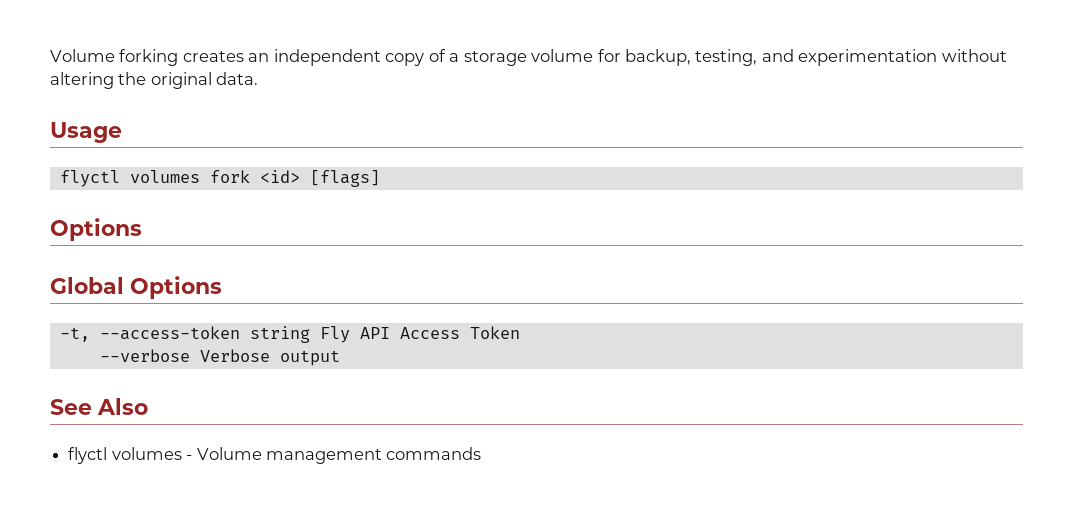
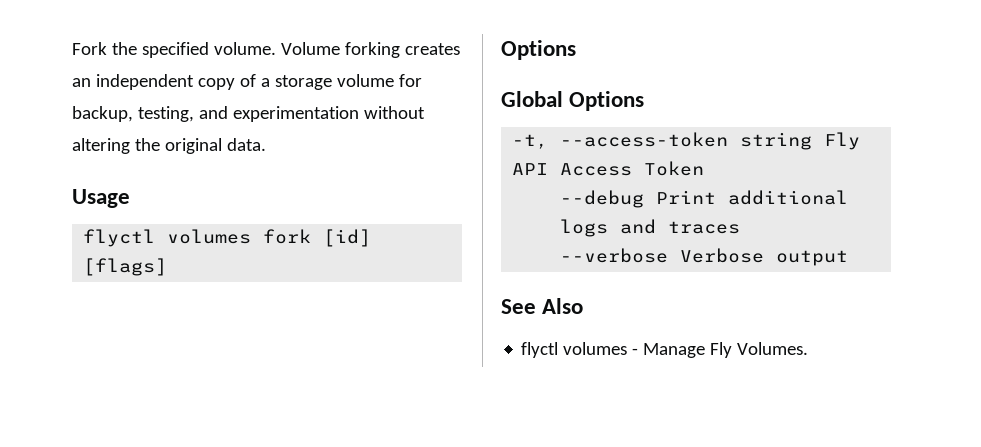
(50, 55) none -> [72,42,276,58] Fork the specified volume.
[259,170,300,183] <id> -> [323,229,372,247] [id]
(520, 332) none -> [560,190,849,208] [560,219,741,237] // --debug Print additional logs and traces
[196,447,482,464] Volume management commands -> [643,342,809,358] Manage Fly Volumes.

